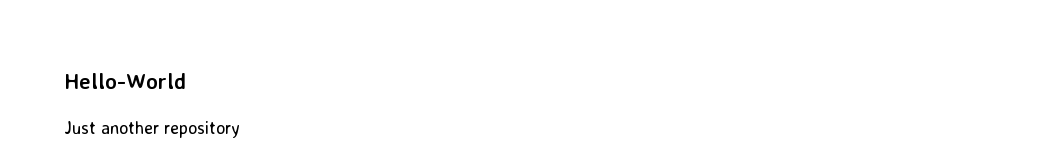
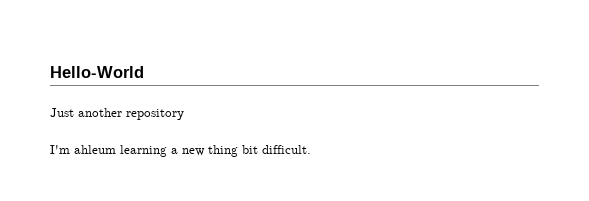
(240, 129) none -> [50,145,311,157] // I'm ahleum learning a new thing bit difficult.

